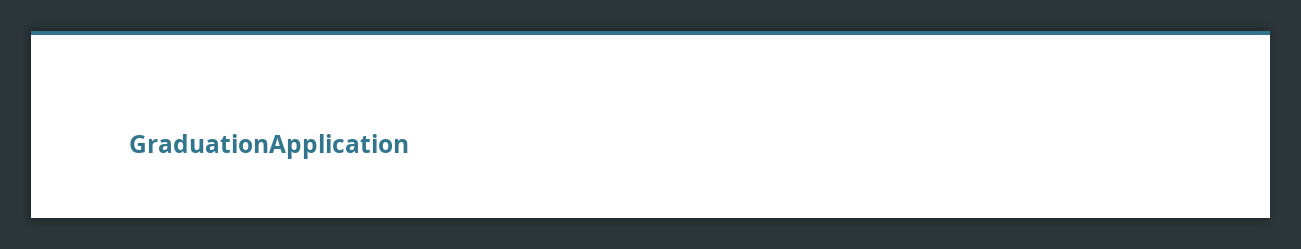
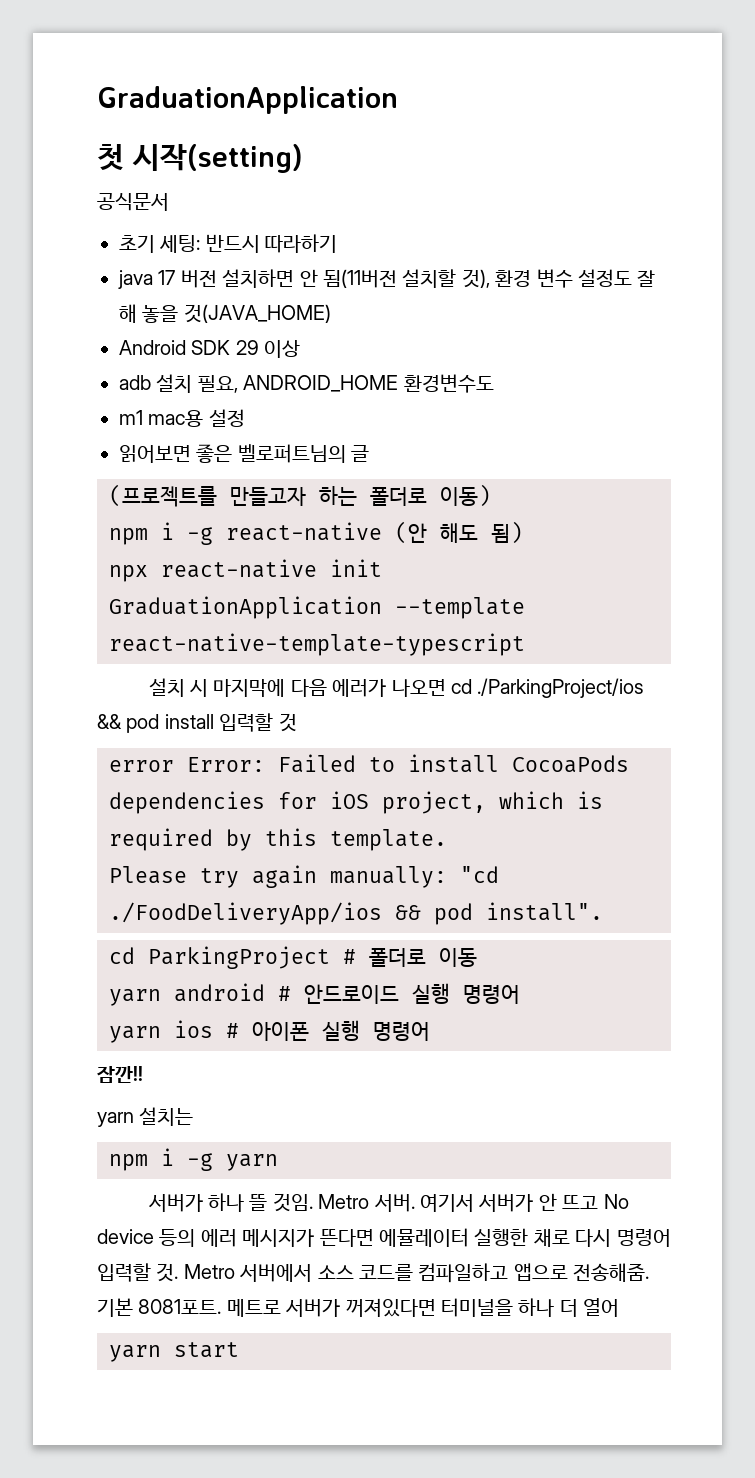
[129,134,409,159] GraduationApplication -> [97,86,398,114] [97,144,303,173] [97,193,169,211] [119,234,338,253] [118,269,656,289] [119,304,331,323] [119,340,301,358] [119,374,494,393] [119,409,245,427] [119,444,370,463] [109,484,491,507] [109,521,523,545] [109,559,382,582] [109,596,525,619] [109,633,525,656] [148,678,645,698] [97,713,297,733] [109,754,629,773] [109,791,603,814] [109,828,447,851] [109,865,499,888] [109,902,603,925] [109,946,477,969] [109,983,520,1006] [109,1020,430,1043] [97,1066,143,1083] [97,1107,194,1127] [109,1148,278,1171] [147,1193,629,1212] [97,1228,671,1247] [97,1263,650,1283] [97,1298,620,1317] [109,1342,239,1362] GraduationApplication // 첫 시작(setting) // 공식문서 // 초기 세팅: 반드시 따라하기 // java 17 버전 설치하면 안 됨(11버전 설치할 것), 환경 변수 설정도 잘 해 놓을 것(JAVA_HOME) // Android SDK 29 이상 // adb 설치 필요, ANDROID_HOME 환경변수도 // m1 mac용 설정 // 읽어보면 좋은 벨로퍼트님의 글 // (프로젝트를 만들고자 하는 폴더로 이동) // npm i -g react-native (안 해도 됨) // npx react-native init GraduationApplication --template react-native-template-typescript // 설치 시 마지막에 다음 에러가 나오면 cd ./ParkingProject/ios && pod install 입력할 것 // error Error: Failed to install CocoaPods dependencies for iOS project, which is required by this template. // Please try again manually: "cd ./FoodDeliveryApp/ios && pod install". // cd ParkingProject # 폴더로 이동 // yarn android # 안드로이드 실행 명령어 // yarn ios # 아이폰 실행 명령어 // 잠깐!! // yarn 설치는 // npm i -g yarn // 서버가 하나 뜰 것임. Metro 서버. 여기서 서버가 안 뜨고 No device 등의 에러 메시지가 뜬다면 에뮬레이터 실행한 채로 다시 명령어 입력할 것. Metro 서버에서 소스 코드를 컴파일하고 앱으로 전송해줌. 기본 8081포트. 메트로 서버가 꺼져있다면 터미널을 하나 더 열어 // yarn start

